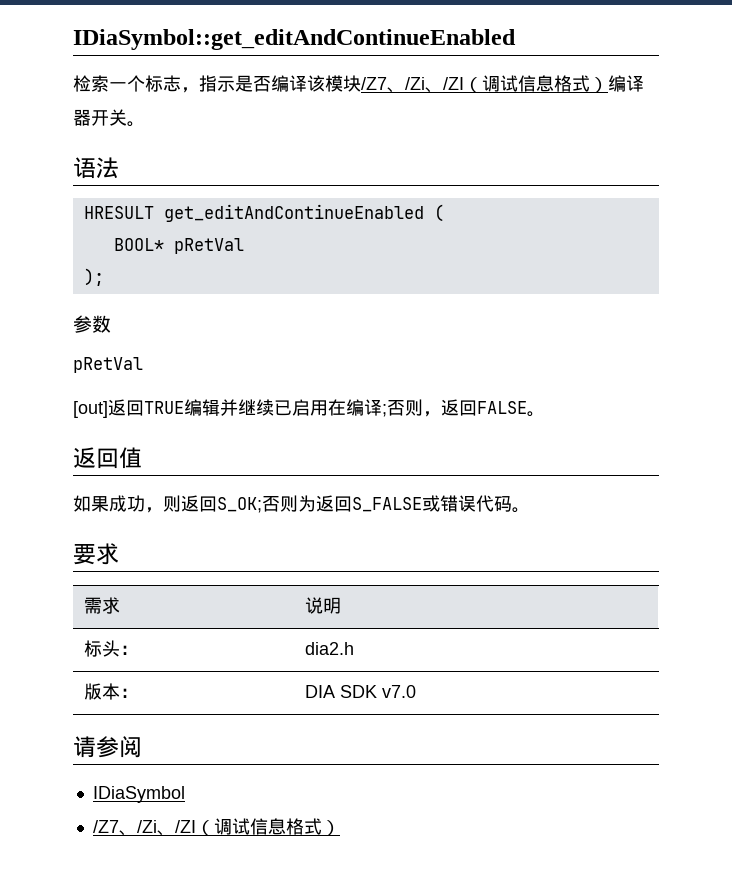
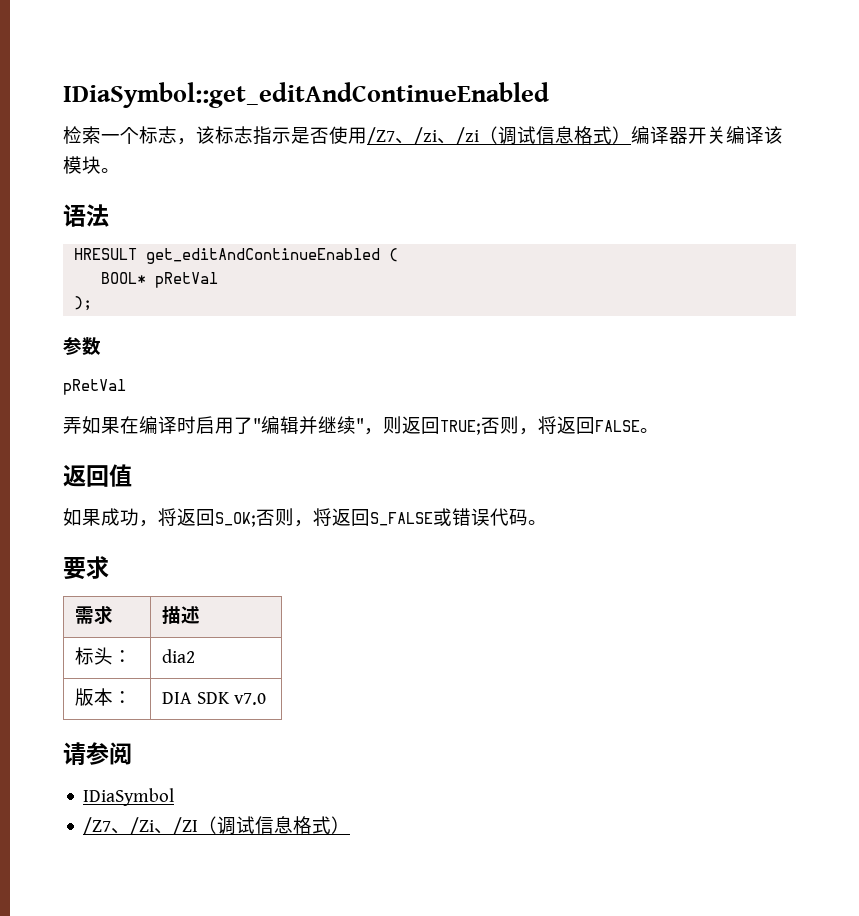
(199, 90) none -> [196,126,253,144] 该标志
[271,75,464,93] 编译该模块/Z7、/Zi、/ZI -> [329,126,479,145] 使用/Z7、/zi、/zi
(127, 117) none -> [726,126,783,144] [63,156,101,174] 编译该模块
[73,399,441,418] [out]返回TRUE编辑并继续已启用在编译;否则， -> [63,416,557,435] 弄如果在编译时启用了"编辑并继续"，则返回TRUE;否则，将
[163,495,181,512] 则 -> [158,508,177,526] 将
[298,495,316,512] 为 -> [294,508,332,527] ，将
[304,597,341,614] 说明 -> [161,606,200,624] 描述
[304,642,354,655] dia2.h -> [161,649,195,663] dia2

